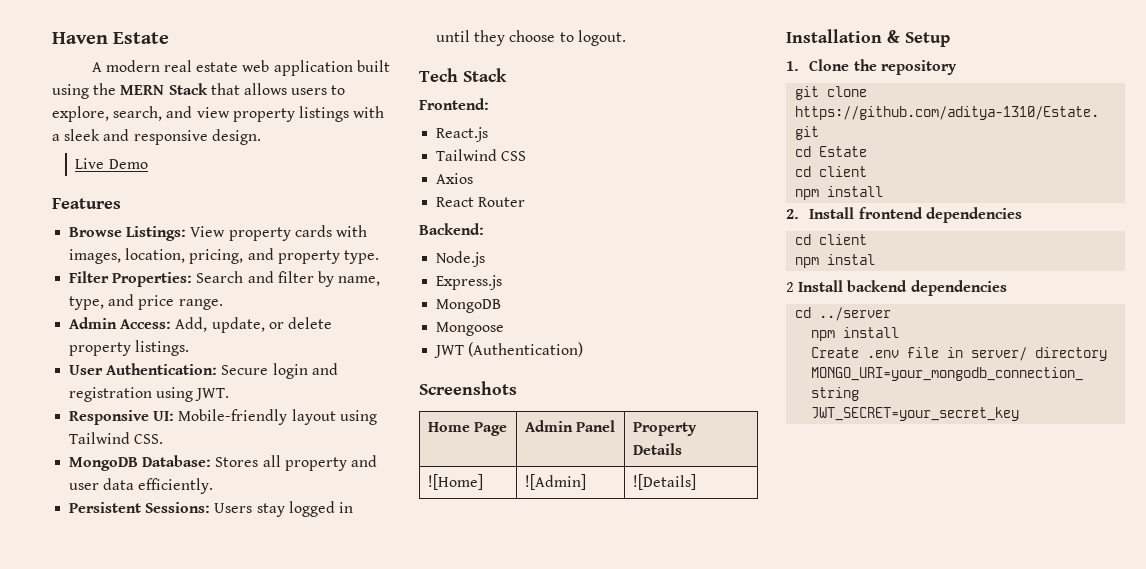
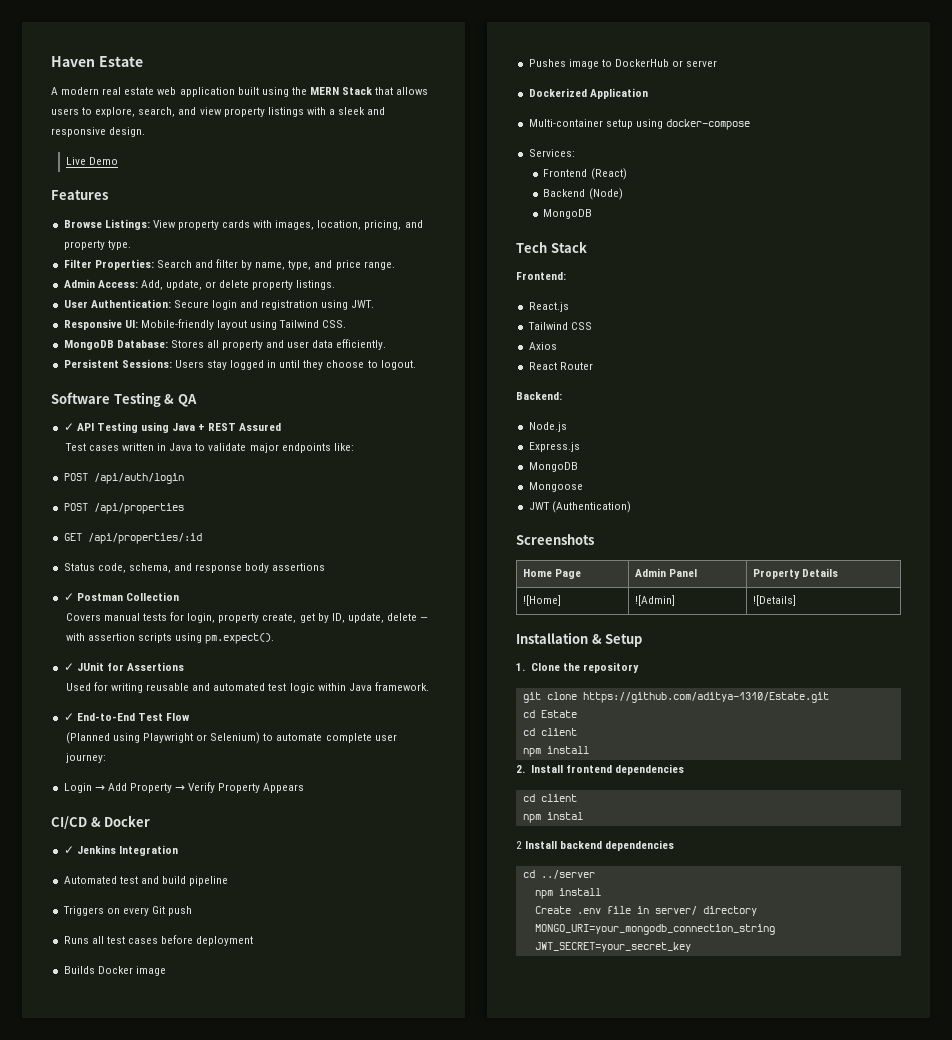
(626, 38) none -> [51,392,197,407] [63,422,282,433] [64,443,354,453] [63,473,184,484] [63,503,184,514] [63,533,202,544] [63,563,326,573] [63,592,179,601] [65,612,429,623] [65,633,275,644] [63,662,184,671] [65,682,429,693] [63,713,190,721] [65,732,397,744] [65,753,106,763] [63,782,305,793] [51,815,151,829] [63,845,178,856] [63,876,229,886] [62,906,193,916] [63,935,254,946] [63,966,166,976] [528,59,718,69] [528,88,648,99] [528,119,750,130] [528,149,575,157] [543,168,627,180] [543,188,623,200] [543,209,593,219] // Software Testing & QA // ✓ API Testing using Java + REST Assured // Test cases written in Java to validate major endpoints like: // POST /api/auth/login // POST /api/properties // GET /api/properties/:id // Status code, schema, and response body assertions // ✓ Postman Collection // Covers manual tests for login, property create, get by ID, update, delete — with assertion scripts using pm.expect(). // ✓ JUnit for Assertions // Used for writing reusable and automated test logic within Java framework. // ✓ End-to-End Test Flow // (Planned using Playwright or Selenium) to automate complete user journey: // Login → Add Property → Verify Property Appears // CI/CD & Docker // ✓ Jenkins Integration // Automated test and build pipeline // Triggers on every Git push // Runs all test cases before deployment // Builds Docker image // Pushes image to DockerHub or server // Dockerized Application // Multi-container setup using docker-compose // Services: // Frontend (React) // Backend (Node) // MongoDB

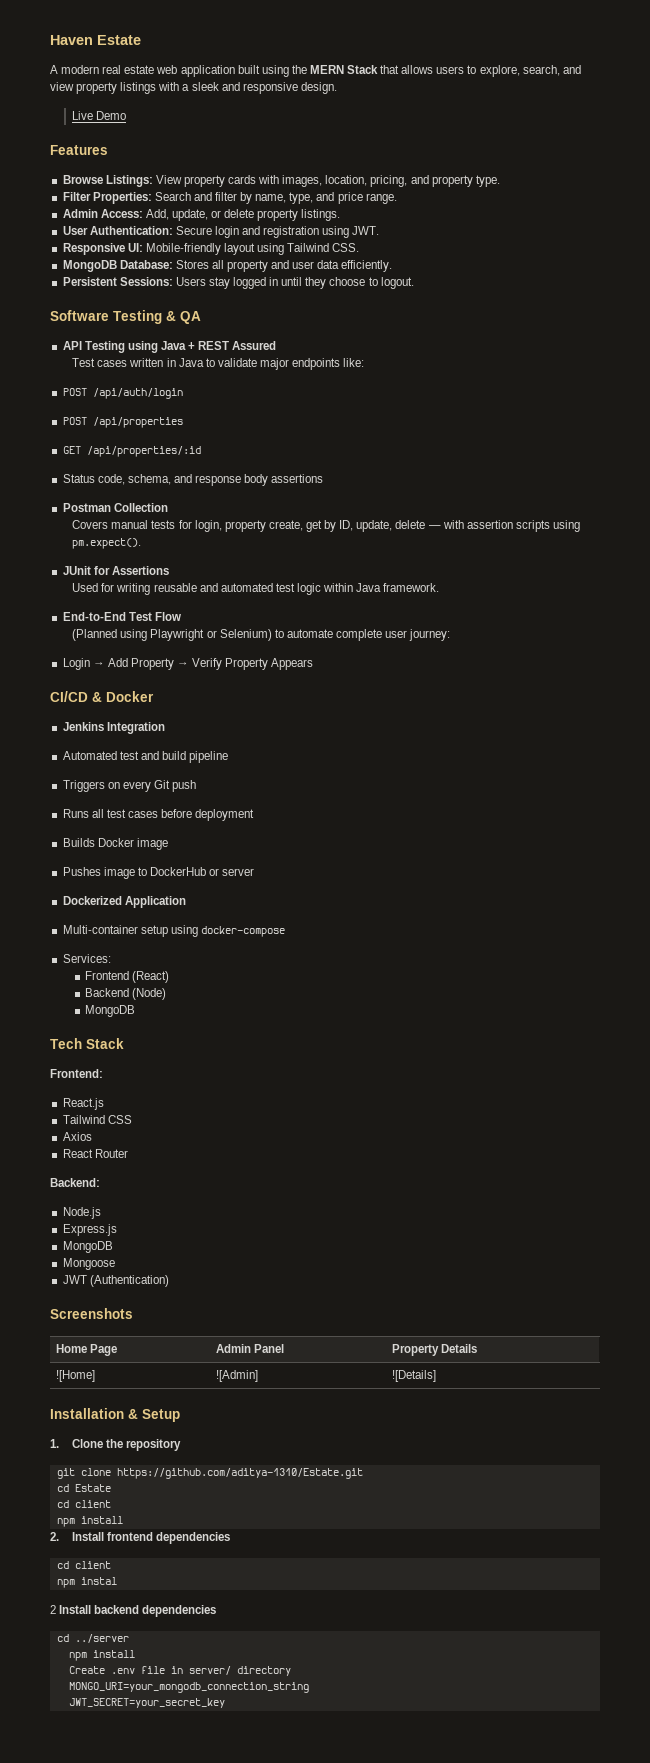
[63,423,74,431] ✓ -> (201, 317) none
[63,593,74,601] ✓ -> (324, 478) none
[63,663,74,671] ✓ -> (142, 543) none
[63,713,74,721] ✓ -> (440, 587) none
[63,846,74,854] ✓ -> (154, 696) none

